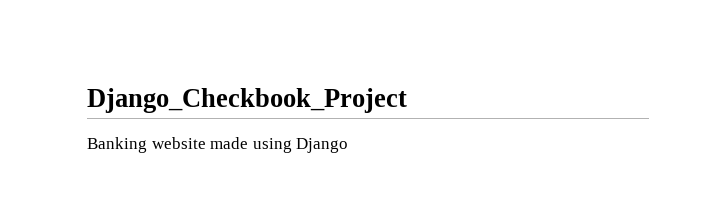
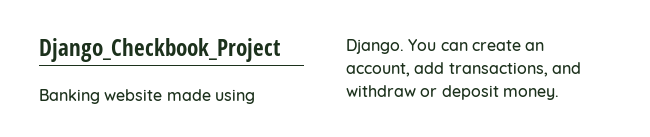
[296,138,349,153] Django -> [346,39,545,54] [346,62,581,77] [346,85,559,100] Django. You can create an account, add transactions, and withdraw or deposit money.

